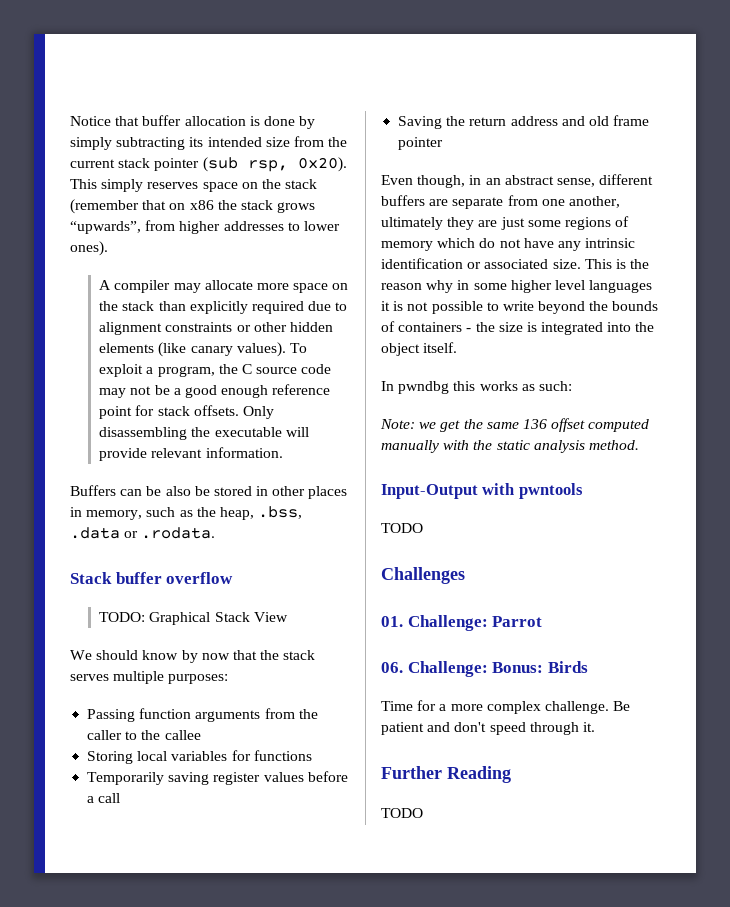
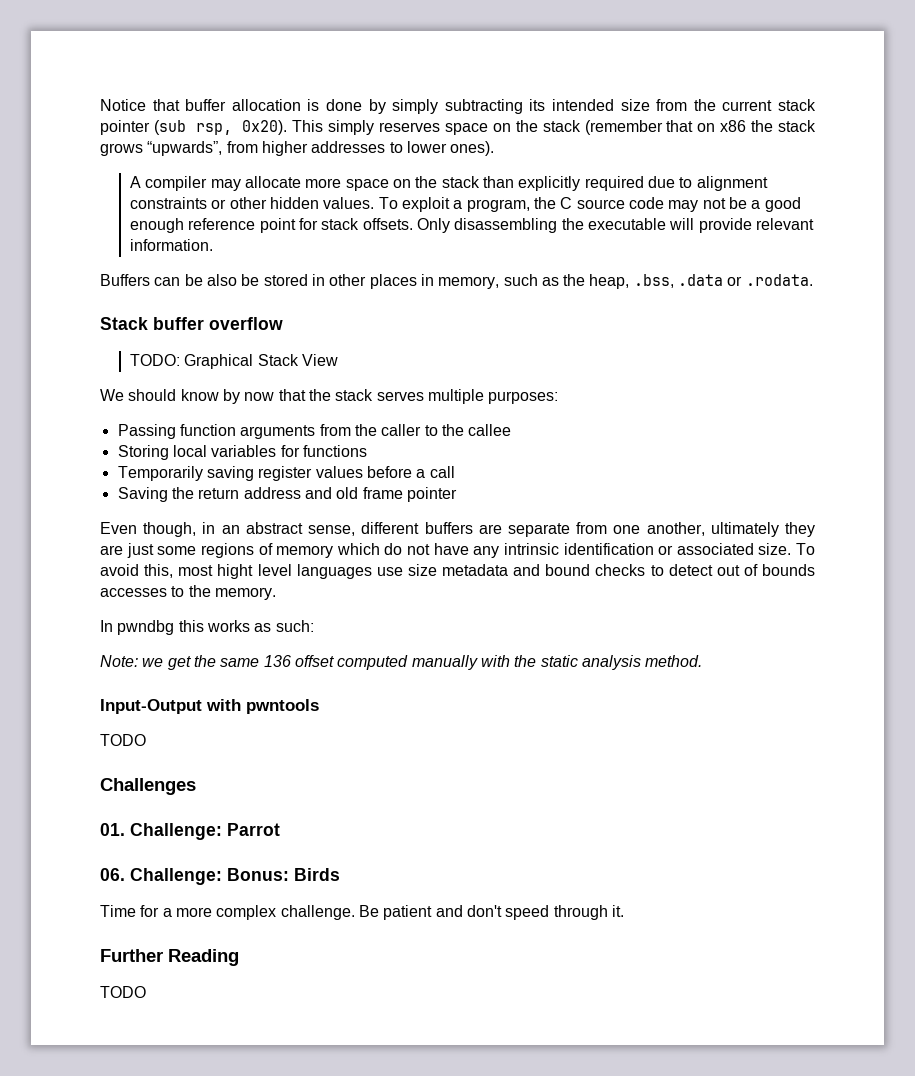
[99,342,286,357] elements (like canary values). -> [323,197,375,209] values.
[584,259,650,269] [381,280,653,293] [381,301,659,314] [381,321,655,335] [381,342,458,356] This is the reason why in some higher level languages it is not possible to write beyond the bounds of containers - the size is integrated into the object itself. -> [796,543,815,555] [100,564,815,579] [100,585,276,600] To avoid this, most hight level languages use size metadata and bound checks to detect out of bounds accesses to the memory.

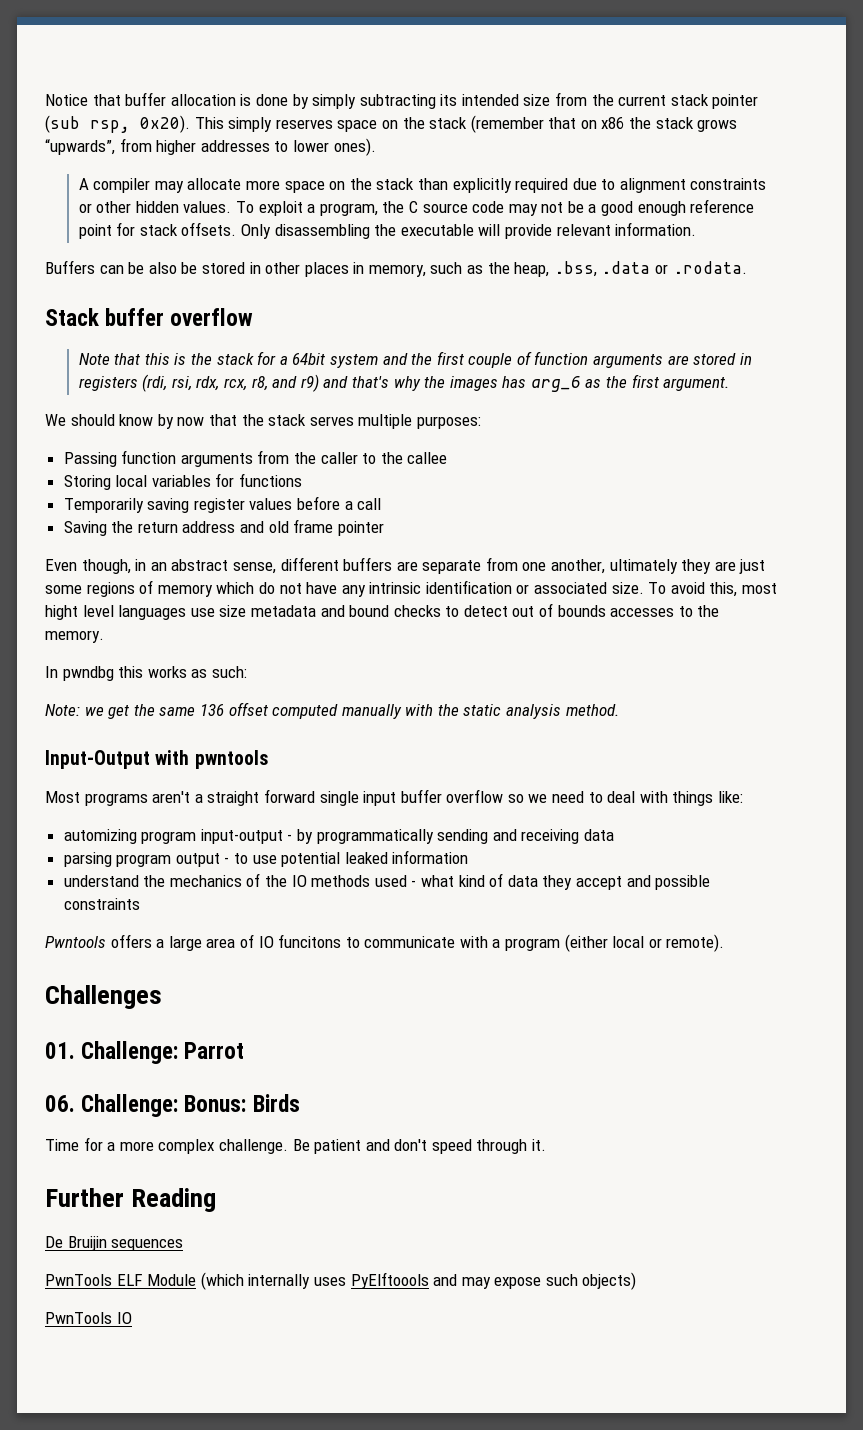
[130,354,339,369] TODO: Graphical Stack View -> [78,351,752,368] [78,374,730,392] Note that this is the stack for a 64bit system and the first couple of function arguments are stored in registers (rdi, rsi, rdx, rcx, r8, and r9) and that's why the images has arg_6 as the first argument.
[100,734,146,746] TODO -> [45,789,744,806] [63,829,615,844] [63,850,469,867] [63,873,711,890] [63,898,140,910] [45,934,725,952] Most programs aren't a straight forward single input buffer overflow so we need to deal with things like: // automizing program input-output - by programmatically sending and receiving data // parsing program output - to use potential leaked information // understand the mechanics of the IO methods used - what kind of data they accept and possible constraints // Pwntools offers a large area of IO funcitons to communicate with a program (either local or remote).
[100,986,146,998] TODO -> [45,1236,184,1251] [45,1272,637,1290] [45,1312,132,1324] De Bruijin sequences // PwnTools ELF Module (which internally uses PyElftoools and may expose such objects) // PwnTools IO

